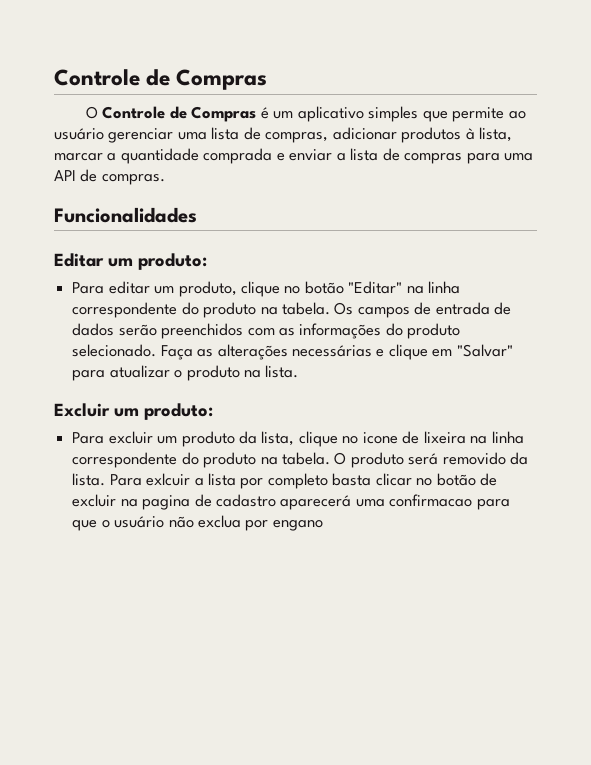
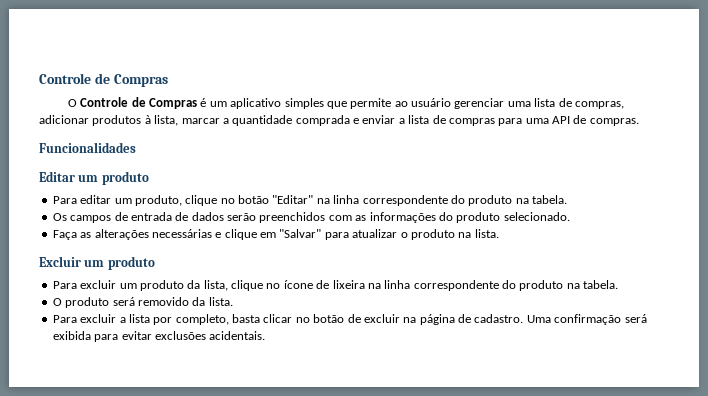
[138,253,207,270] produto: -> [101,171,149,185] produto
(330, 308) none -> (567, 199) //
(157, 350) none -> (570, 216) //
[144,403,213,420] produto: -> [107,256,155,270] produto
[362,432,398,444] icone -> [283,280,313,289] ícone
(330, 458) none -> (619, 284) //
[109,473,191,486] Para exlcuir -> [52,314,117,323] // Para excluir
[267,473,328,489] completo -> [175,314,229,325] completo,
[142,494,510,510] [72,515,323,531] pagina de cadastro aparecerá uma confirmacao para que o usuário não exclua por engano -> [419,314,647,325] [52,331,266,342] página de cadastro. Uma confirmação será exibida para evitar exclusões acidentais.

